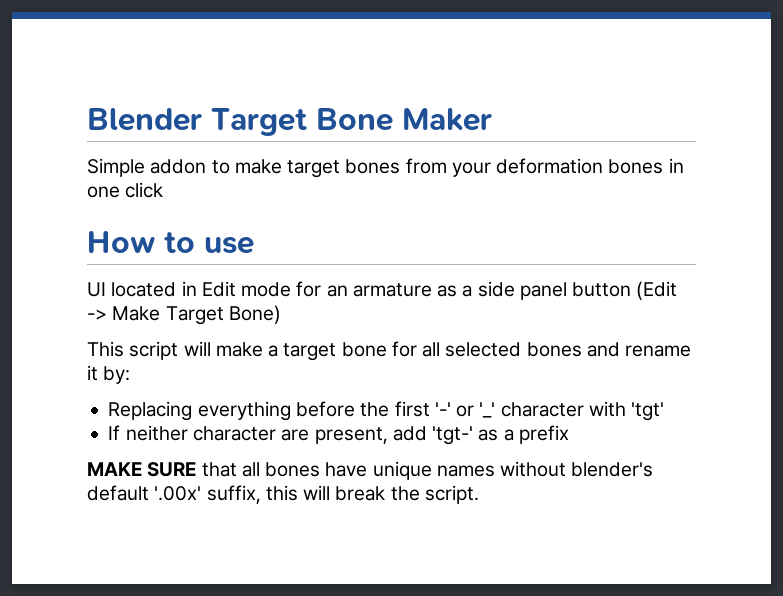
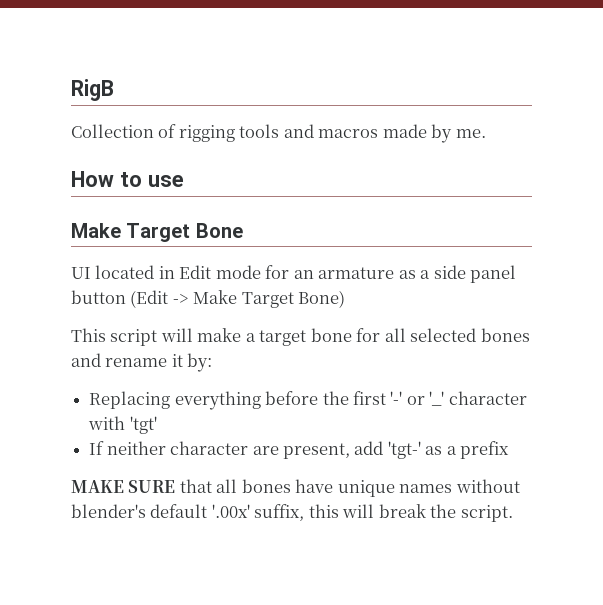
[87,108,492,136] [87,158,684,178] [87,182,164,198] Blender Target Bone Maker // Simple addon to make target bones from your deformation bones in one click -> [71,79,114,101] [71,124,486,143] RigB // Collection of rigging tools and macros made by me.
(254, 245) none -> [71,223,243,242] // Make Target Bone

